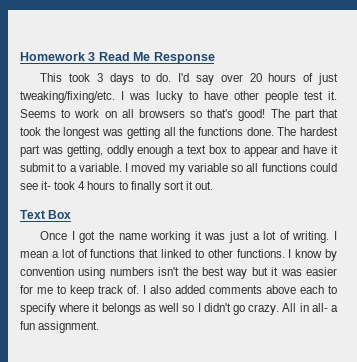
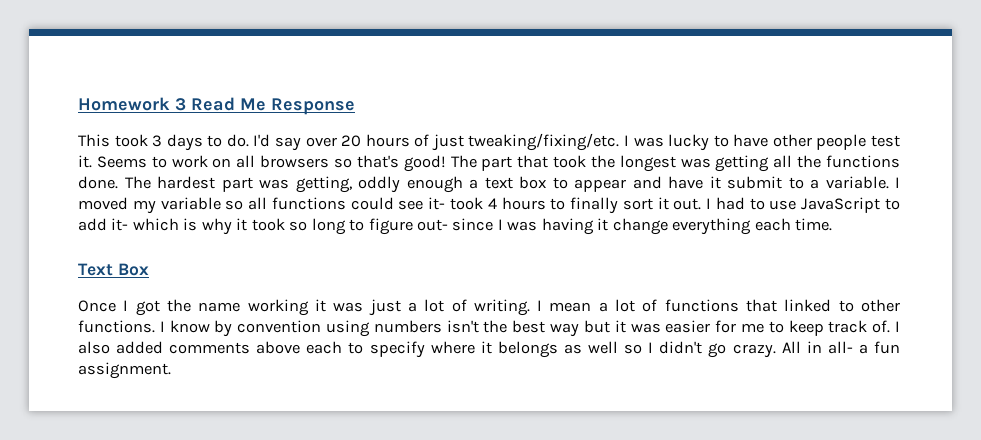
(213, 185) none -> [706,197,900,213] [78,218,833,235] I had to use JavaScript to add it- which is why it took so long to figure out- since I was having it change everything each time.

